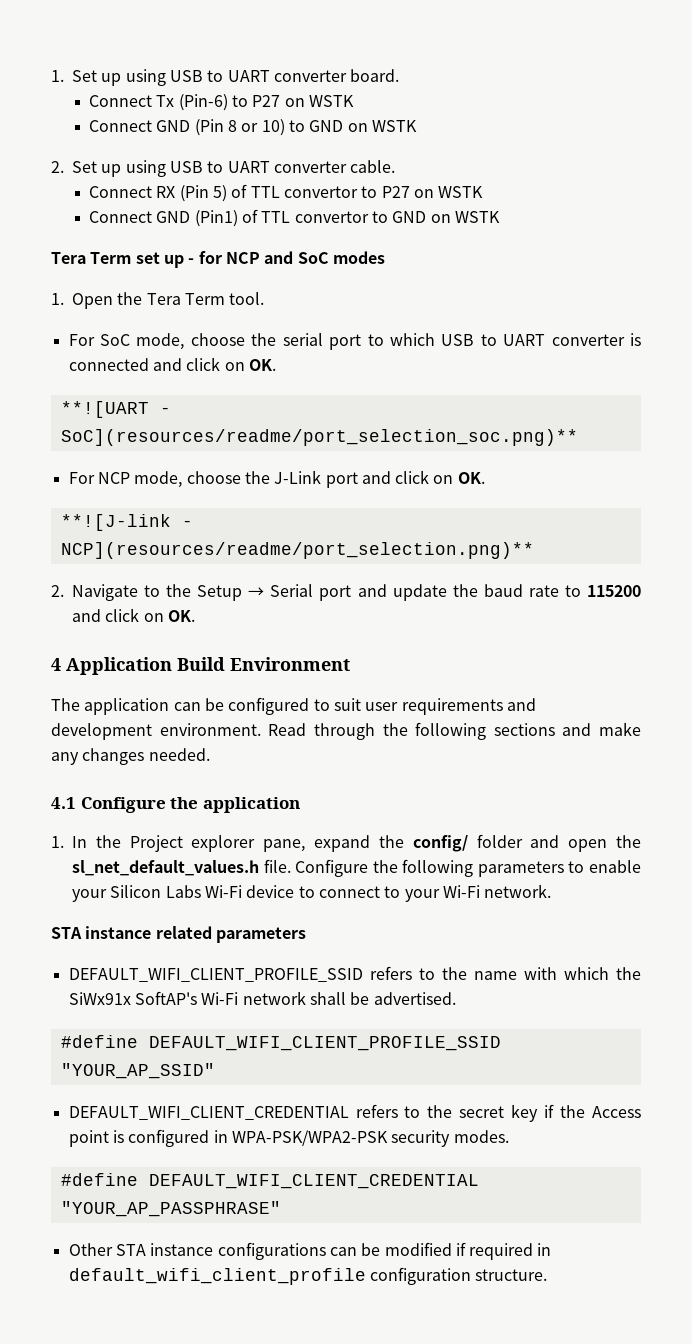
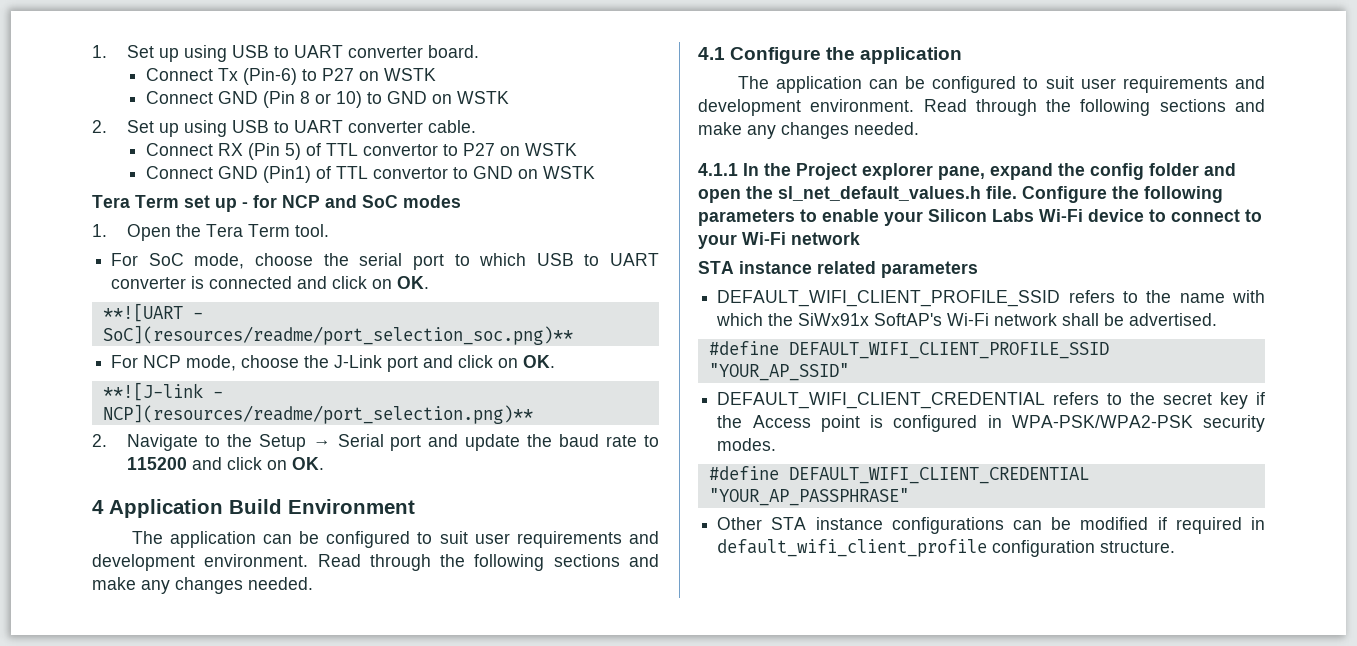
[51,836,64,848] 1. -> [737,76,1265,93] [698,99,1265,116] [698,122,919,139] [698,163,738,176] The application can be configured to suit user requirements and development environment. Read through the following sections and make any changes needed. // 4.1.1
[412,835,468,852] config/ -> [1090,163,1144,180] config
[484,884,552,898] network. -> [791,232,860,245] network

